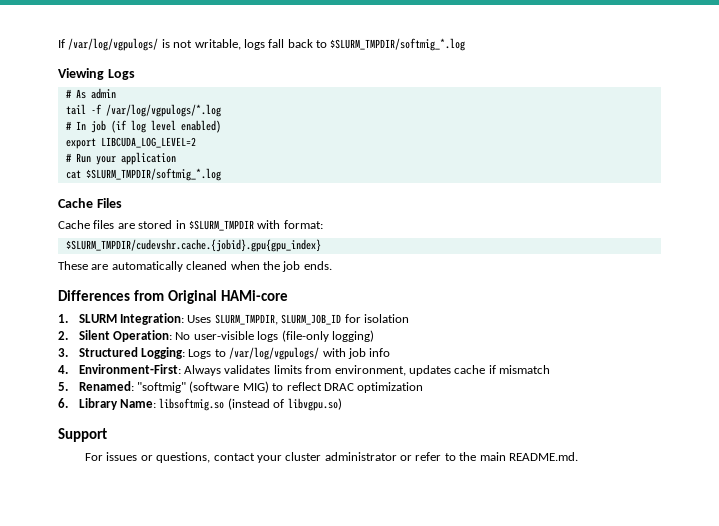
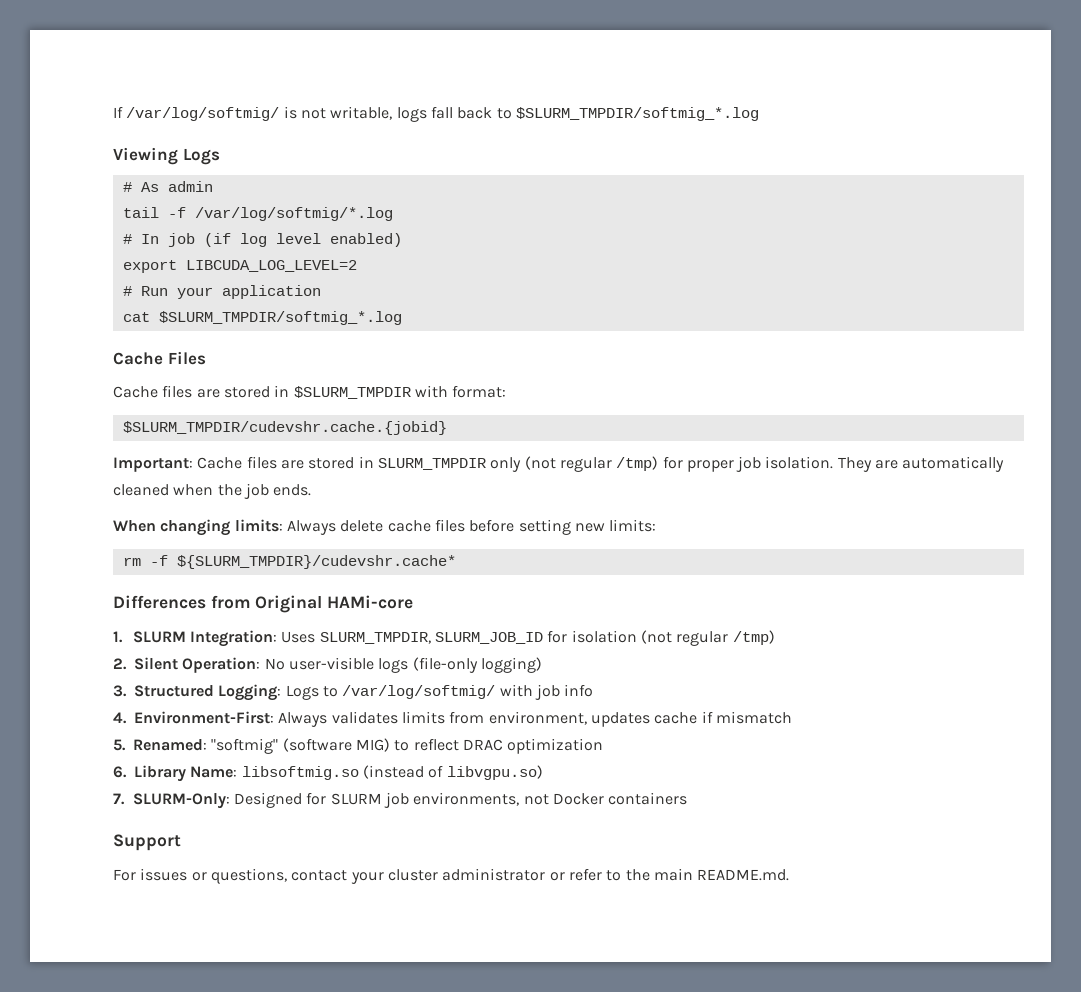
[68,38,159,51] /var/log/vgpulogs/ -> [126,107,280,121] /var/log/softmig/
[105,104,221,117] /var/log/vgpulogs/*.log -> [194,207,393,221] /var/log/softmig/*.log
[65,239,321,252] [58,261,88,270] $SLURM_TMPDIR/cudevshr.cache.{jobid}.gpu{gpu_index} // These -> [122,421,447,435] [113,456,872,472] $SLURM_TMPDIR/cudevshr.cache.{jobid} // Important: Cache files are stored in SLURM_TMPDIR only (not regular /tmp) for proper job isolation. They
(332, 265) none -> [113,519,657,536] [122,555,456,569] // When changing limits: Always delete cache files before setting new limits: // rm -f ${SLURM_TMPDIR}/cudevshr.cache*
(409, 318) none -> [640,630,775,646] (not regular /tmp)
[229,347,320,360] /var/log/vgpulogs/ -> [342,685,496,699] /var/log/softmig/
(342, 404) none -> [113,792,688,809] // 7. SLURM-Only: Designed for SLURM job environments, not Docker containers

